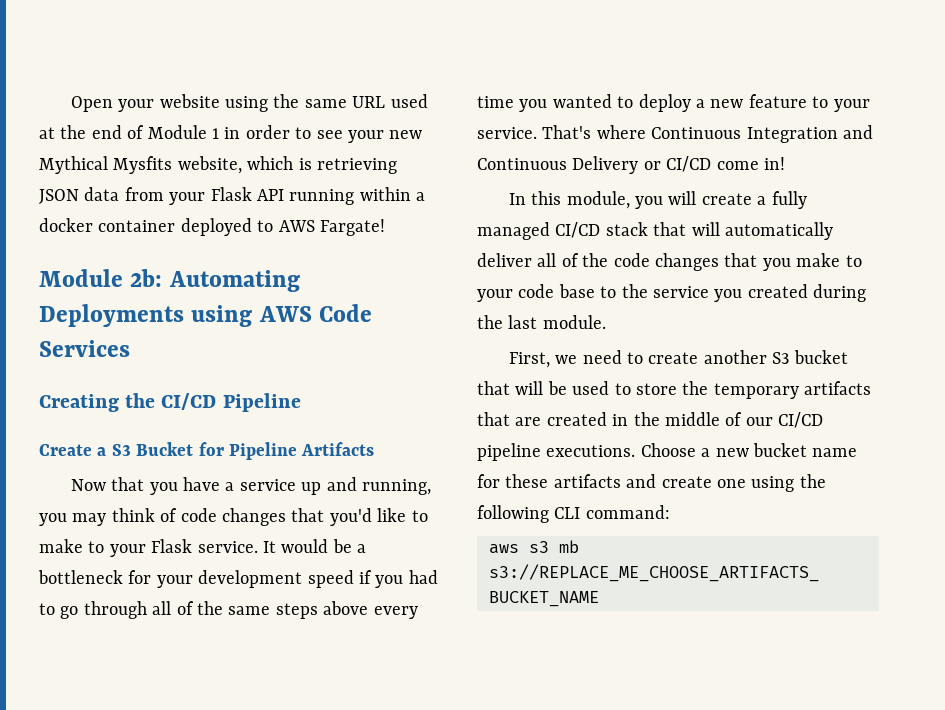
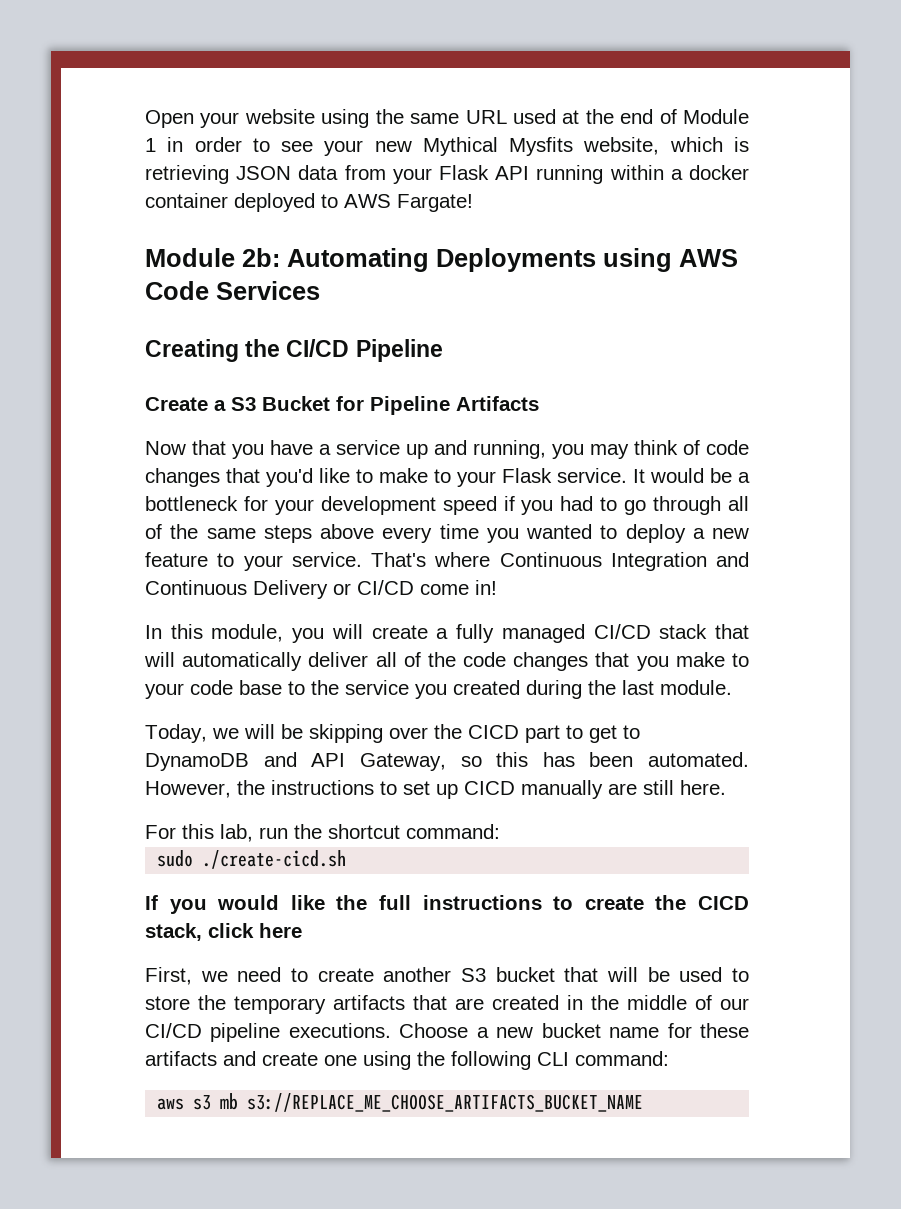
(606, 322) none -> [145,724,640,743] [145,752,749,771] [145,780,726,799] [145,824,500,842] [157,850,347,869] [145,895,750,914] [145,923,302,941] // Today, we will be skipping over the CICD part to get to DynamoDB and API Gateway, so this has been automated. However, the instructions to set up CICD manually are still here. // For this lab, run the shortcut command: // sudo ./create-cicd.sh // If you would like the full instructions to create the CICD stack, click here

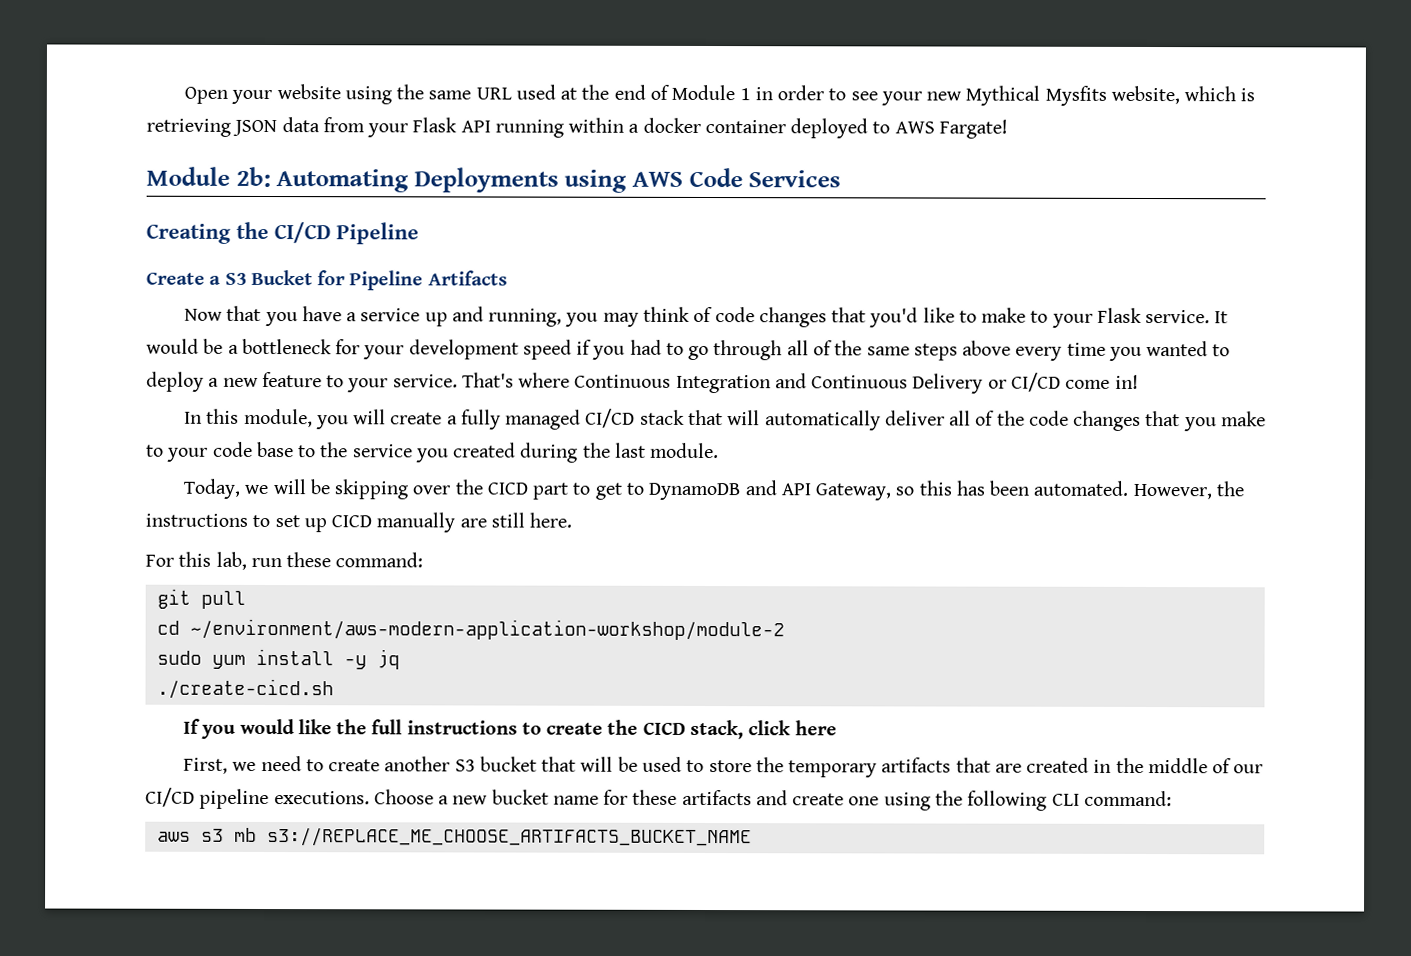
[294,824,500,839] [157,850,194,867] the shortcut command: // sudo -> [286,552,424,568] [156,588,246,609] [156,618,785,641] [156,648,400,670] these command: // git pull // cd ~/environment/aws-modern-application-workshop/module-2 // sudo yum install -y jq //

